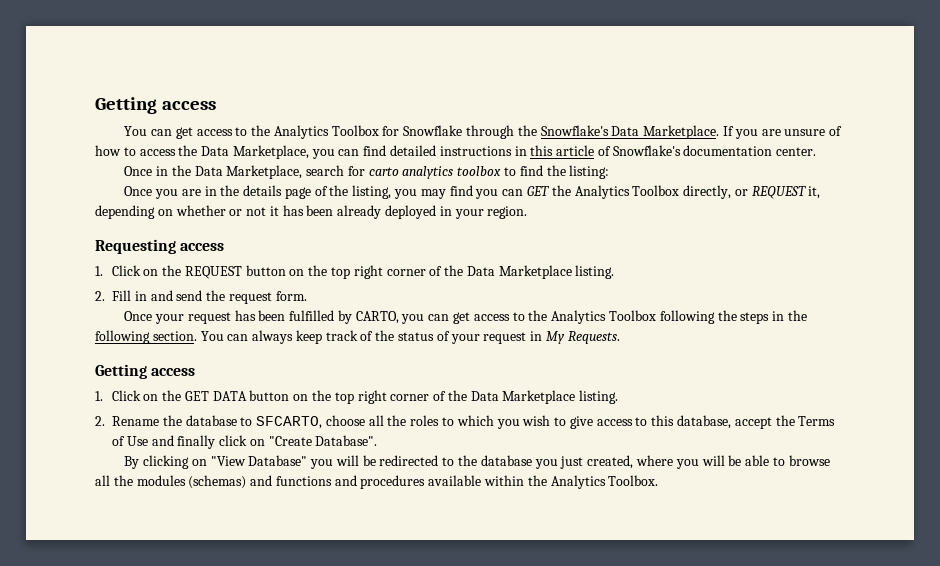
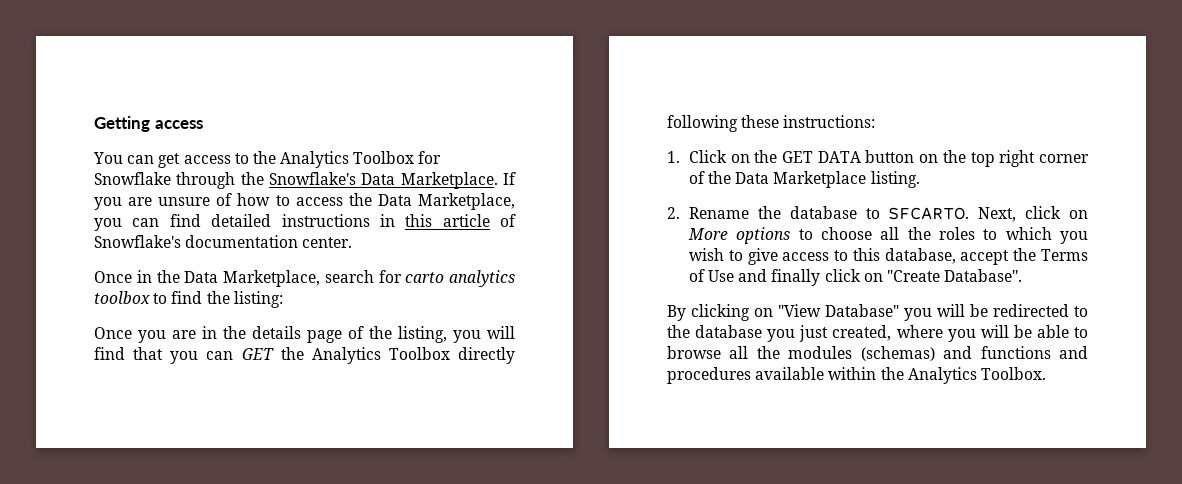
[420,185,473,199] may find -> [487,326,515,339] [94,347,164,360] will find that
[683,185,821,199] [95,205,528,219] [95,239,225,254] [95,265,615,279] [95,290,307,304] [124,310,807,324] [95,330,620,344] [95,364,196,379] directly, or REQUEST it, depending on whether or not it has been already deployed in your region. // Requesting access // 1. Click on the REQUEST button on the top right corner of the Data Marketplace listing. // 2. Fill in and send the request form. // Once your request has been fulfilled by CARTO, you can get access to the Analytics Toolbox following the steps in the following section. You can always keep track of the status of your request in My Requests. // Getting access -> [458,347,515,364] [667,115,876,132] directly following these instructions:
[256,416,323,429] SFCARTO, -> [888,206,1088,222] [687,227,813,244] SFCARTO. Next, click on More options to

